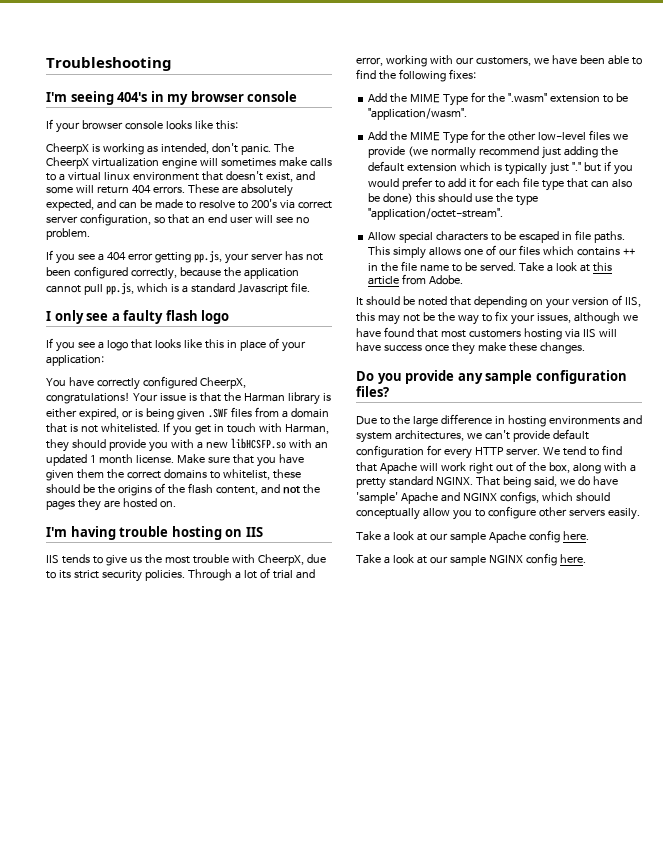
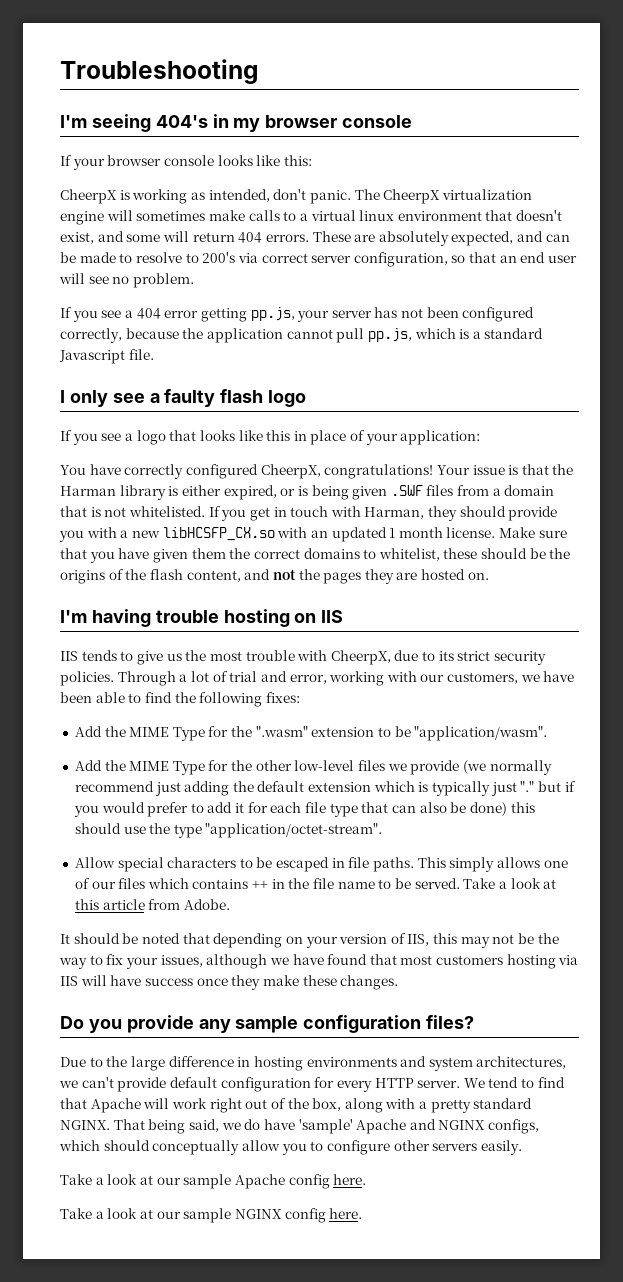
[230,438,286,449] libHCSFP.so -> [162,527,275,541] libHCSFP_CX.so

